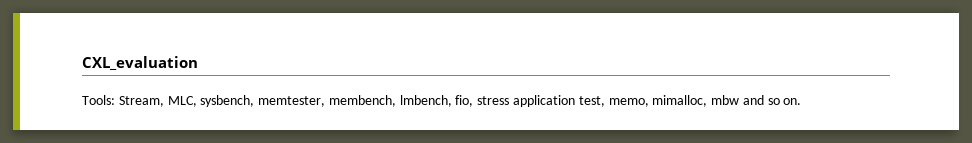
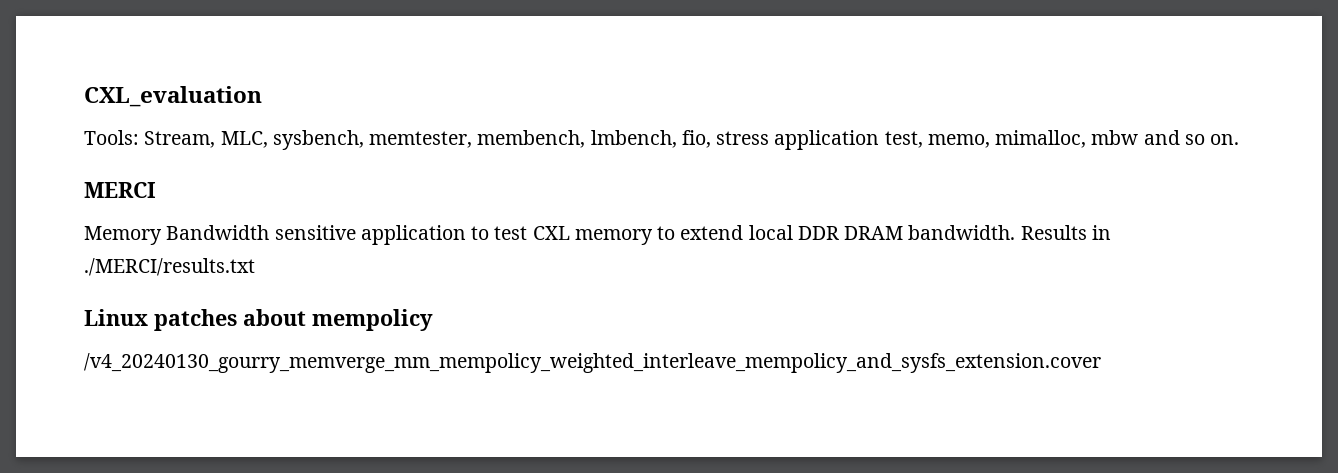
(802, 101) none -> [84,182,156,198] [84,225,1111,245] [84,258,255,276] [84,309,433,331] [84,353,1101,373] // MERCI // Memory Bandwidth sensitive application to test CXL memory to extend local DDR DRAM bandwidth. Results in ./MERCI/results.txt // Linux patches about mempolicy // /v4_20240130_gourry_memverge_mm_mempolicy_weighted_interleave_mempolicy_and_sysfs_extension.cover

